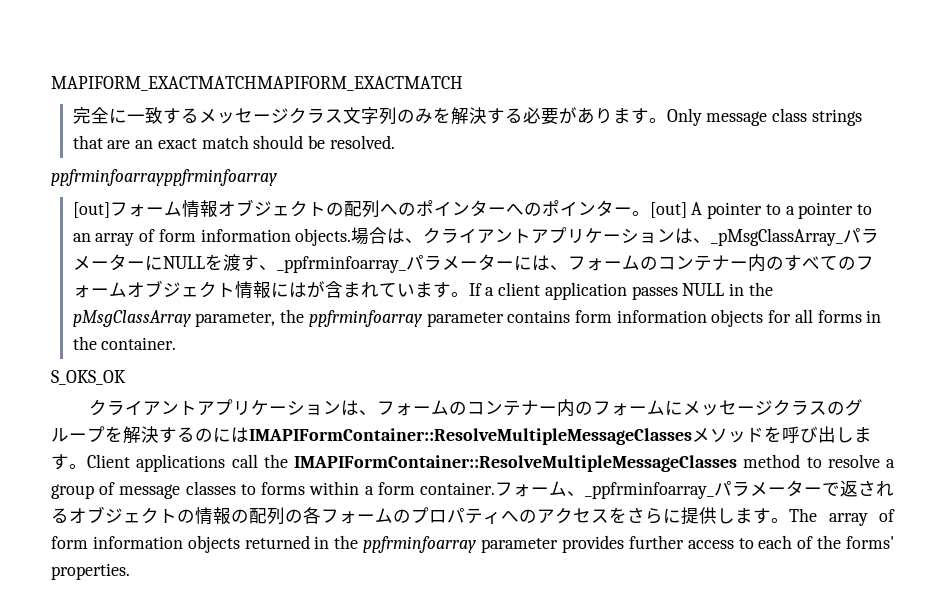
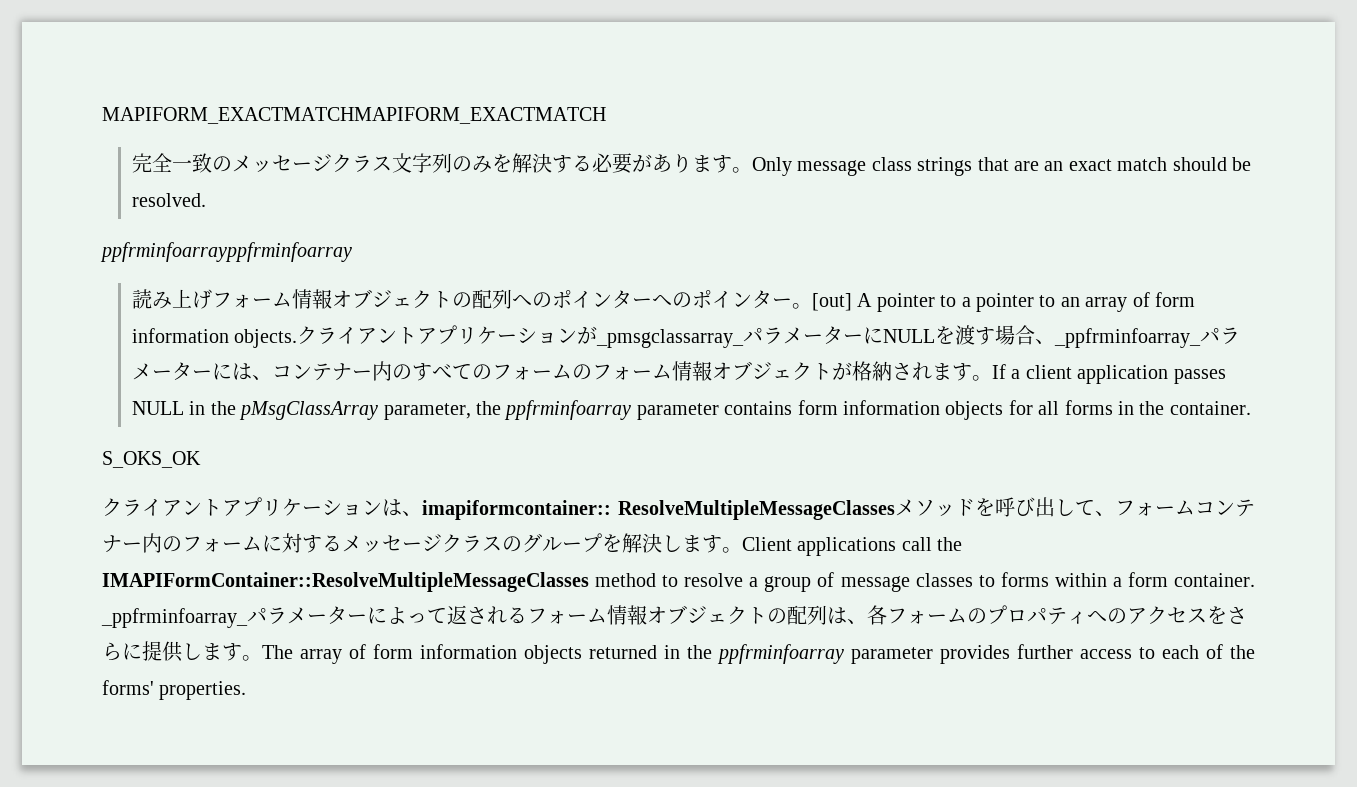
[108,107,199,124] に一致する -> [172,153,233,173] 一致の
[72,202,110,218] [out] -> [132,289,213,309] 読み上げ
[351,227,844,246] 場合は、クライアントアプリケーションは、_pMsgClassArray_ -> [297,325,745,348] クライアントアプリケーションが_pmsgclassarray_
(259, 263) none -> [995,325,1036,345] 場合
[567,255,658,271] フォームの -> (273, 377) none
[126,280,415,299] オブジェクト情報にはが含まれてい -> [572,361,933,381] のフォーム情報オブジェクトが格納され
[376,400,467,416] フォームの -> [422,497,1195,520] imapiformcontainer:: ResolveMultipleMessageClassesメソッドを呼び出して、フォーム
(683, 408) none -> [282,533,342,553] 対する
[159,426,836,445] するのにはIMAPIFormContainer::ResolveMultipleMessageClassesメソッドを呼び出 -> (662, 543) none
[495,480,894,499] [51,506,303,525] フォーム、_ppfrminfoarray_パラメーターで返されるオブジェクトの情報の配列の -> [101,605,867,628] _ppfrminfoarray_パラメーターによって返されるフォーム情報オブジェクトの配列は、

